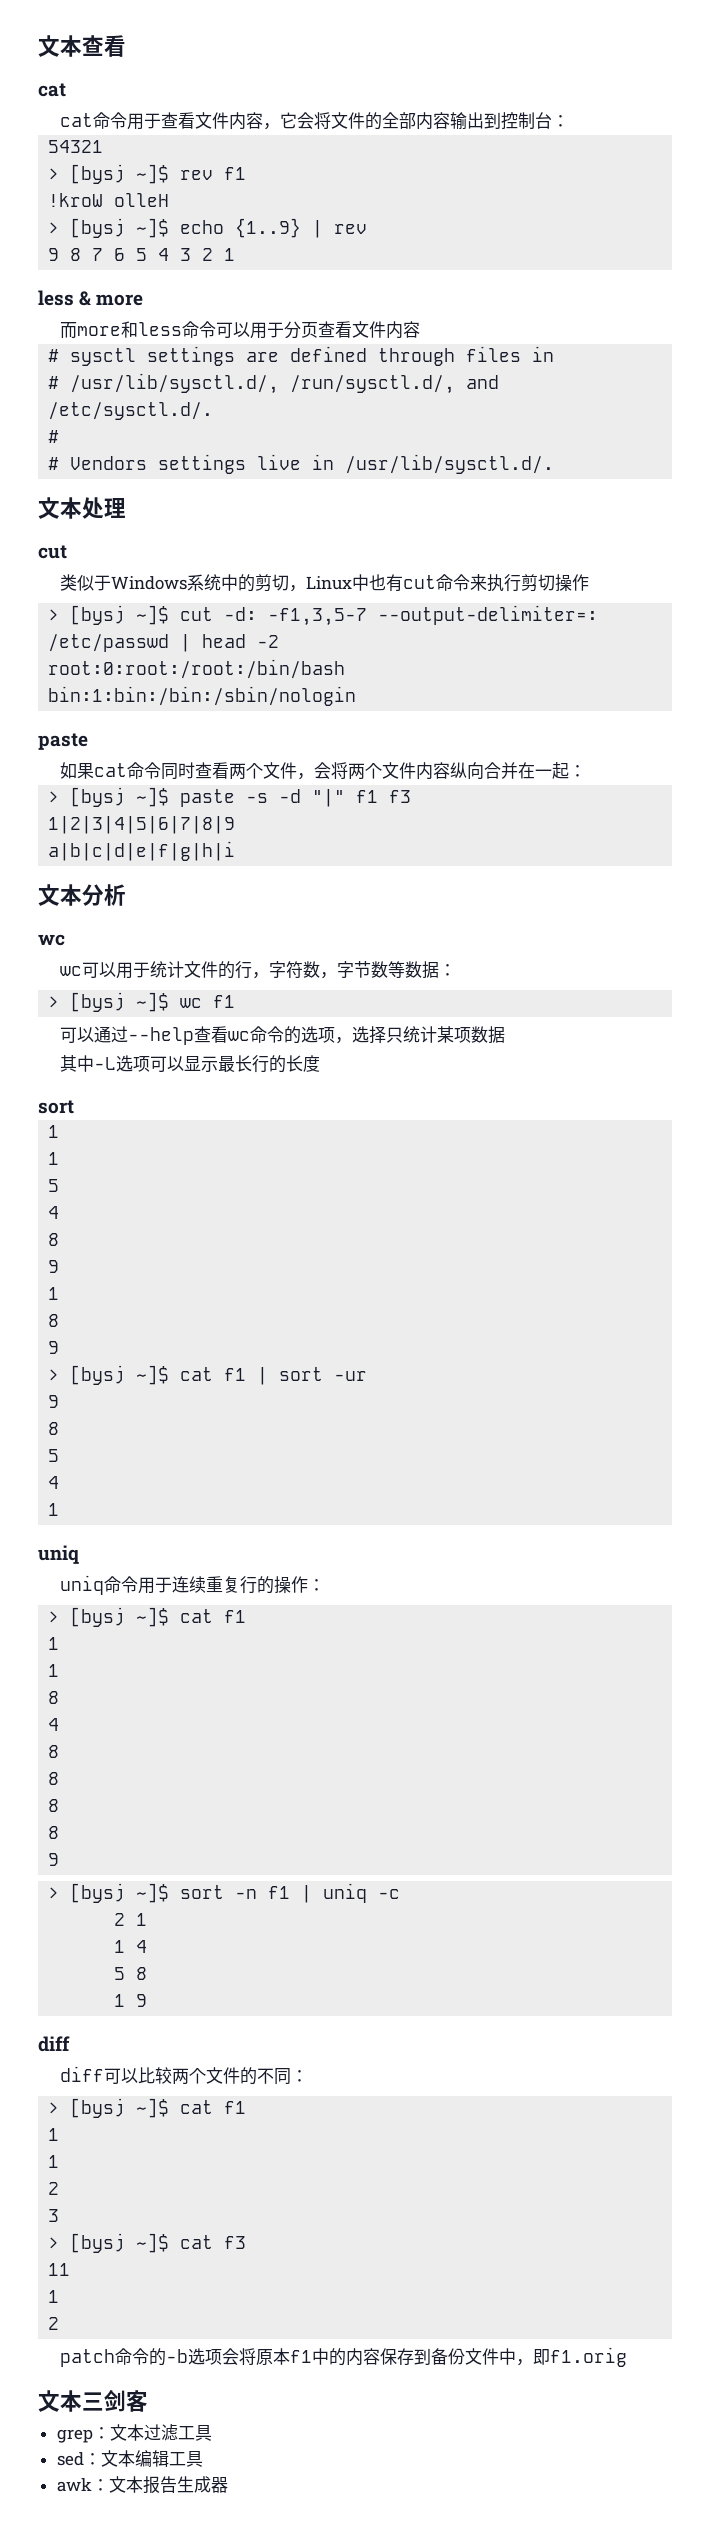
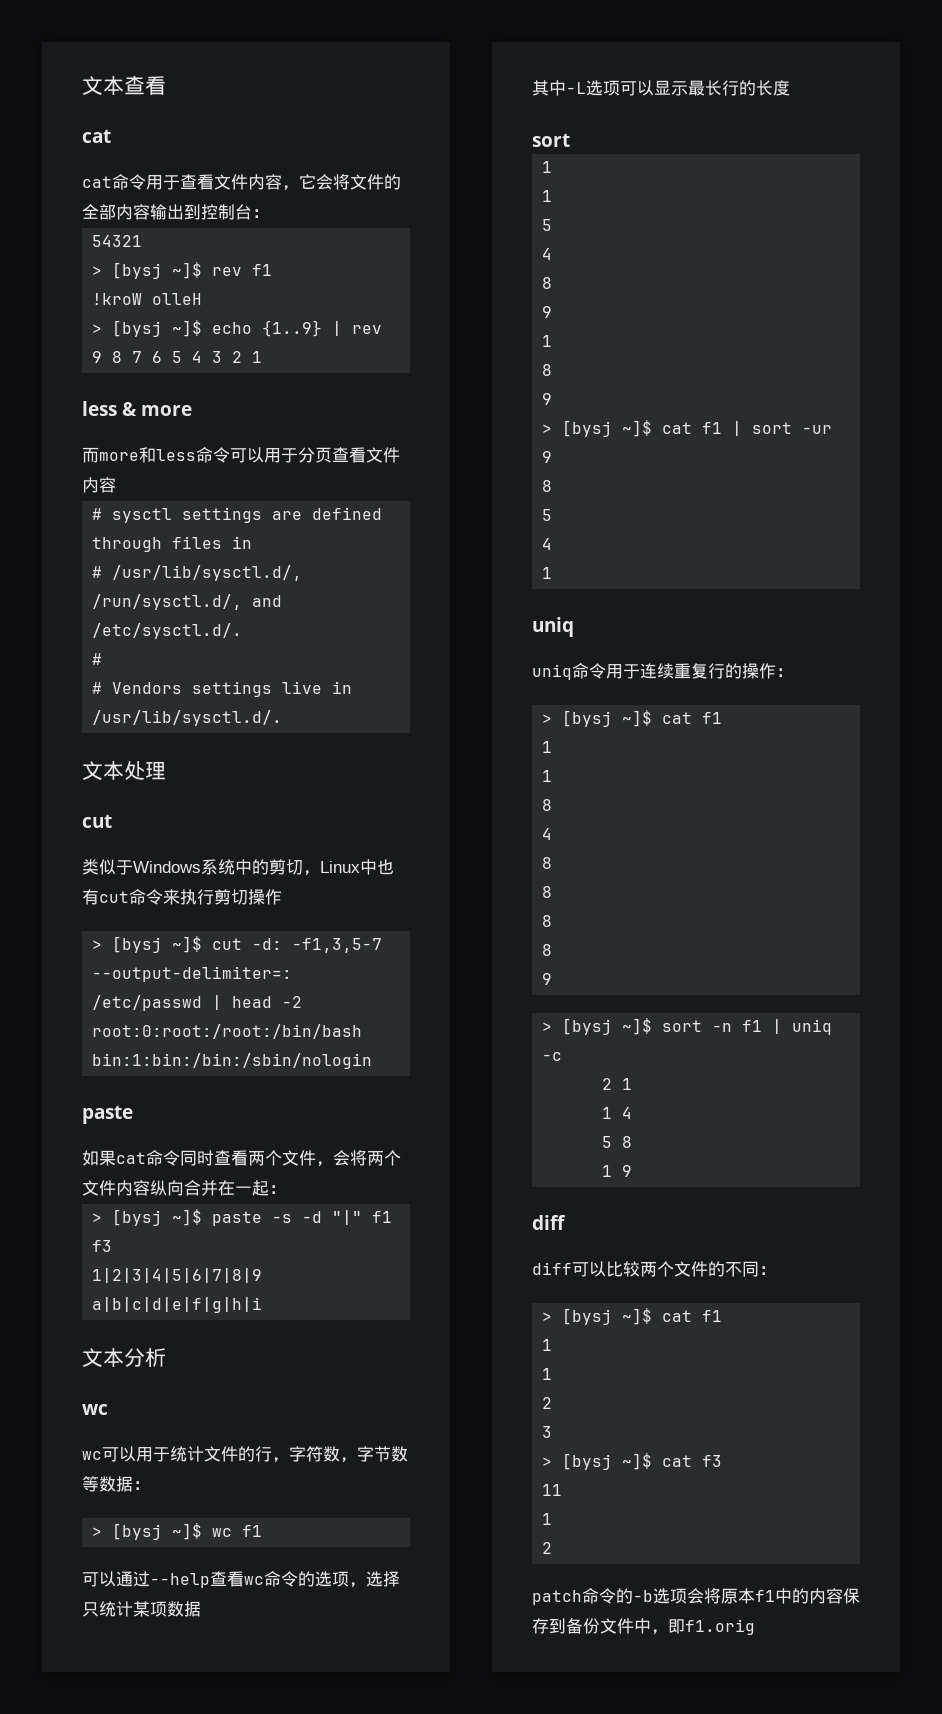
[38,2389,148,2412] [56,2424,212,2443] [56,2450,203,2467] [56,2476,228,2494] // 文本三剑客 // grep：文本过滤工具 // sed：文本编辑工具 // awk：文本报告生成器 -> (755, 1627) none

